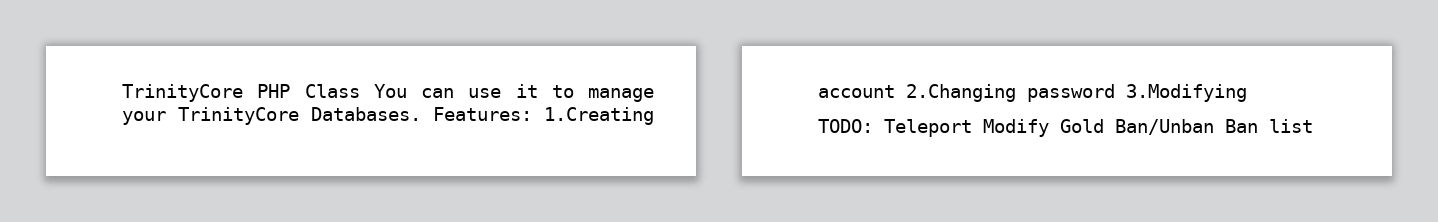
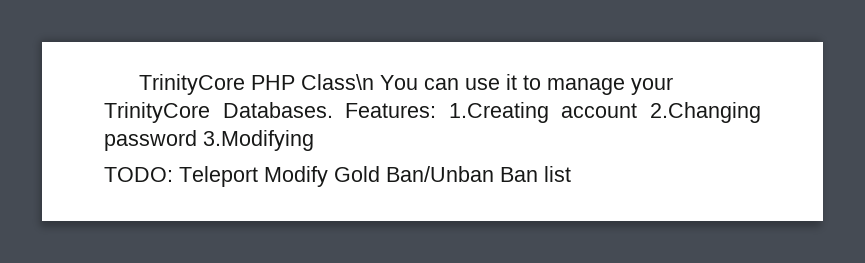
[304,84,360,98] Class -> [301,74,375,90] Class\n

